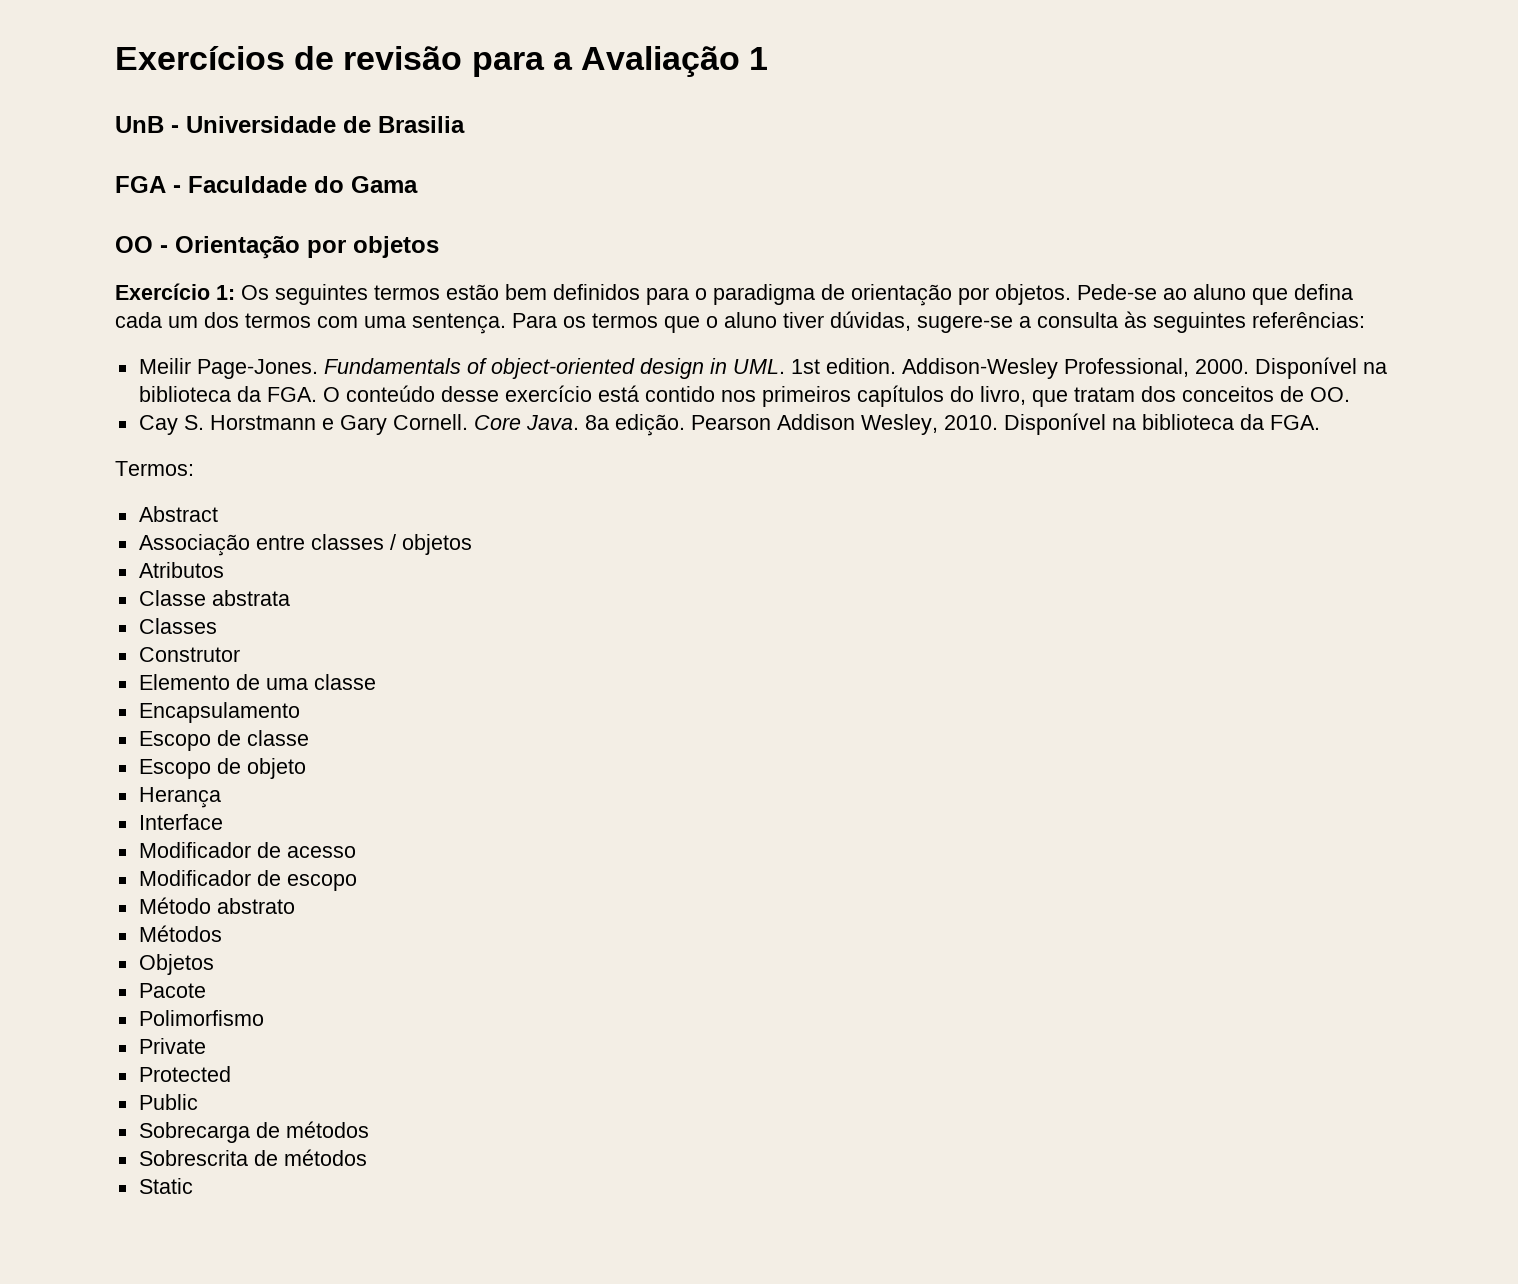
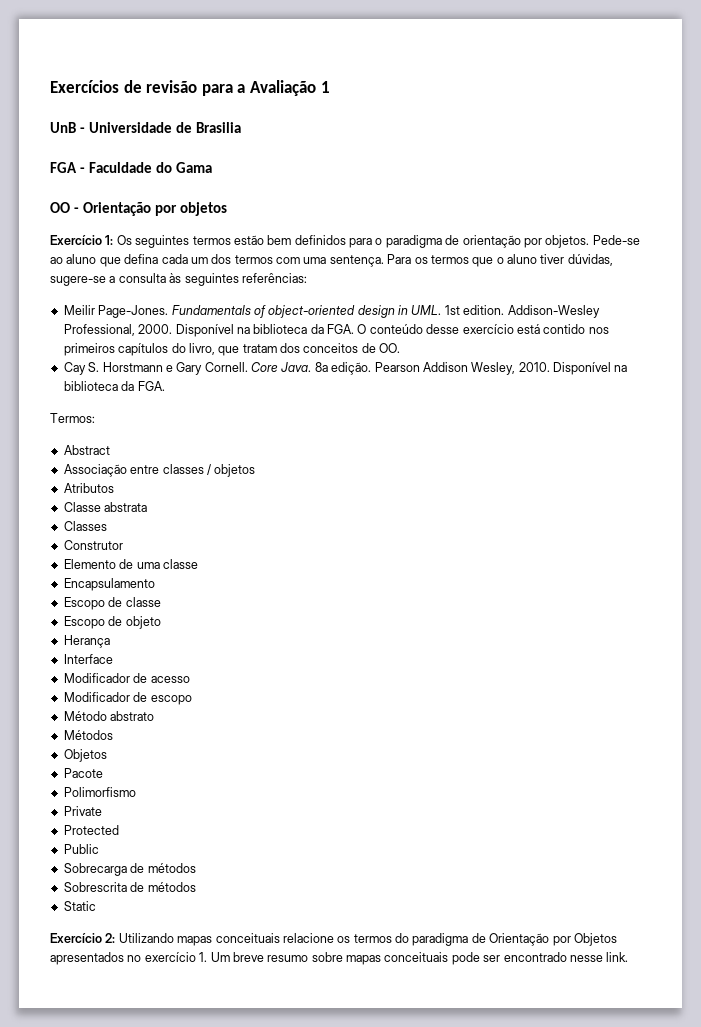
(193, 1186) none -> [50,933,617,946] [50,952,629,965] // Exercício 2: Utilizando mapas conceituais relacione os termos do paradigma de Orientação por Objetos apresentados no exercício 1. Um breve resumo sobre mapas conceituais pode ser encontrado nesse link.

